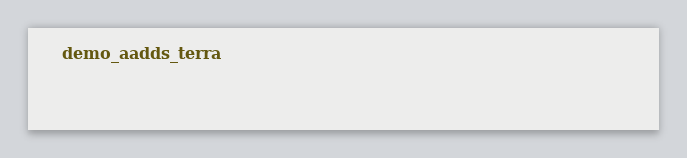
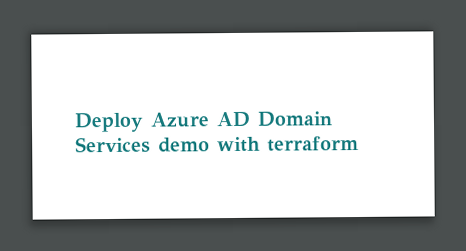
[62,47,221,63] demo_aadds_terra -> [74,111,333,133] [75,135,359,154] Deploy Azure AD Domain Services demo with terraform

